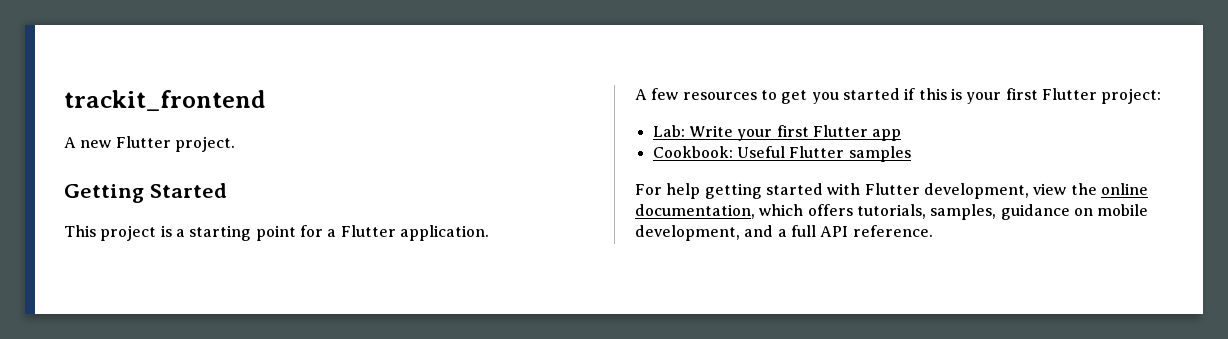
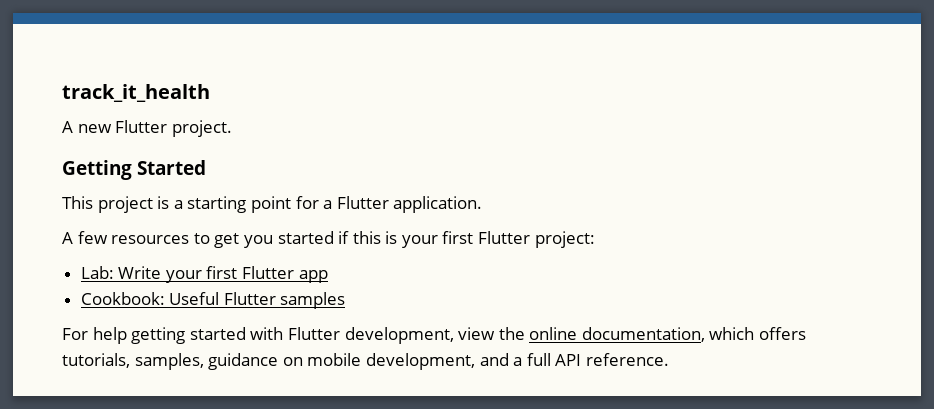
[64,90,266,111] trackit_frontend -> [62,84,210,102] track_it_health

